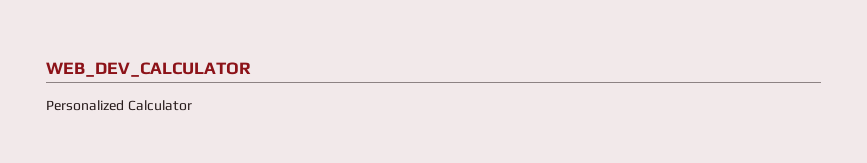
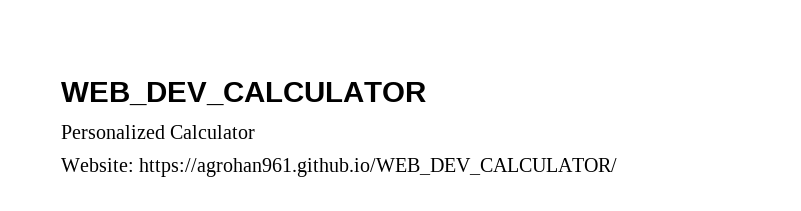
(192, 105) none -> [61,158,618,177] // Website: https://agrohan961.github.io/WEB_DEV_CALCULATOR/

